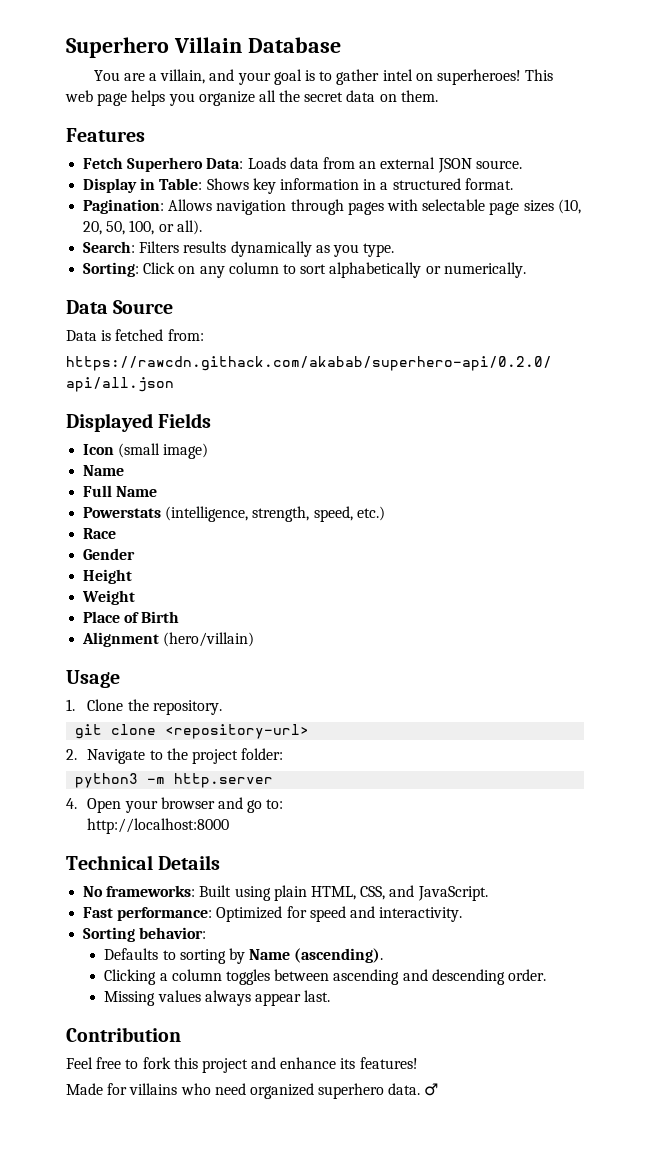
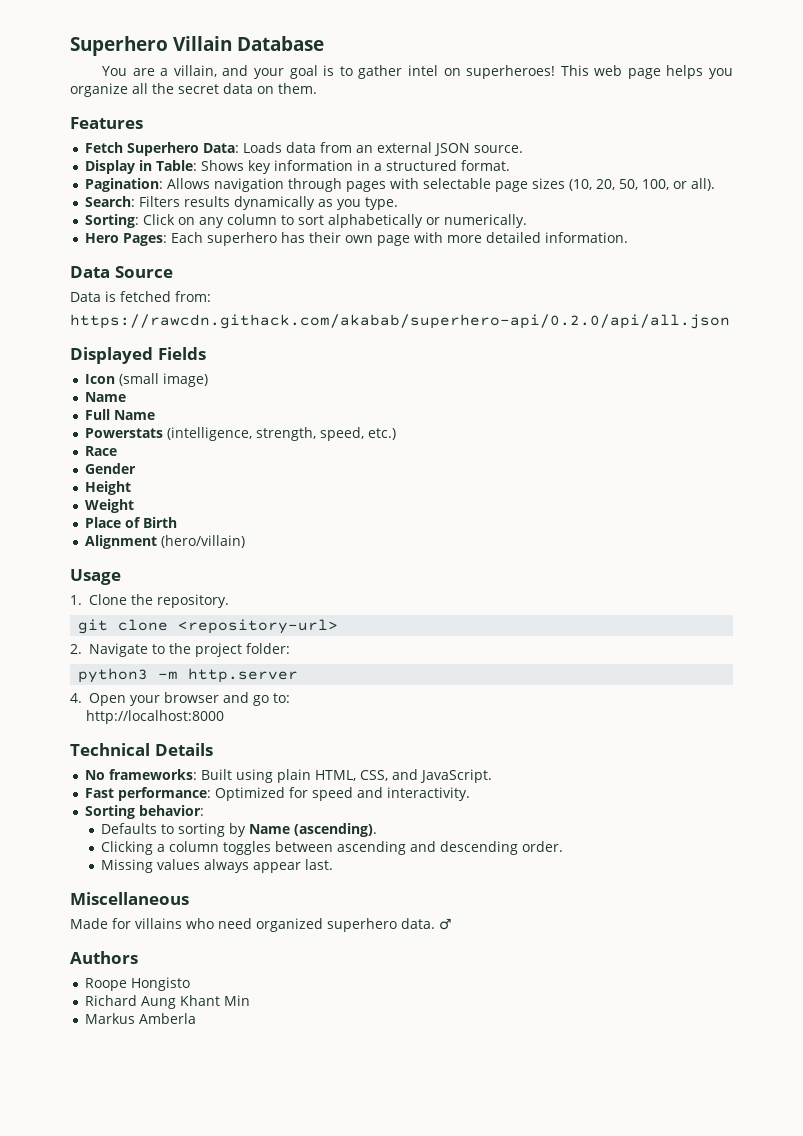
(526, 270) none -> [84,232,628,246] // Hero Pages: Each superhero has their own page with more detailed information.
[66,1027,181,1042] [66,1057,418,1073] Contribution // Feel free to fork this project and enhance its features! -> [70,892,189,905] Miscellaneous
(439, 1089) none -> [70,951,138,964] [84,977,190,991] [84,995,250,1009] [84,1013,196,1024] // Authors // Roope Hongisto // Richard Aung Khant Min // Markus Amberla

